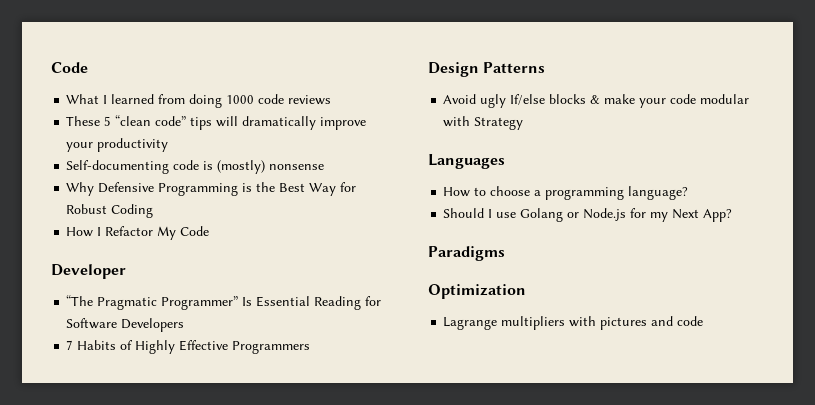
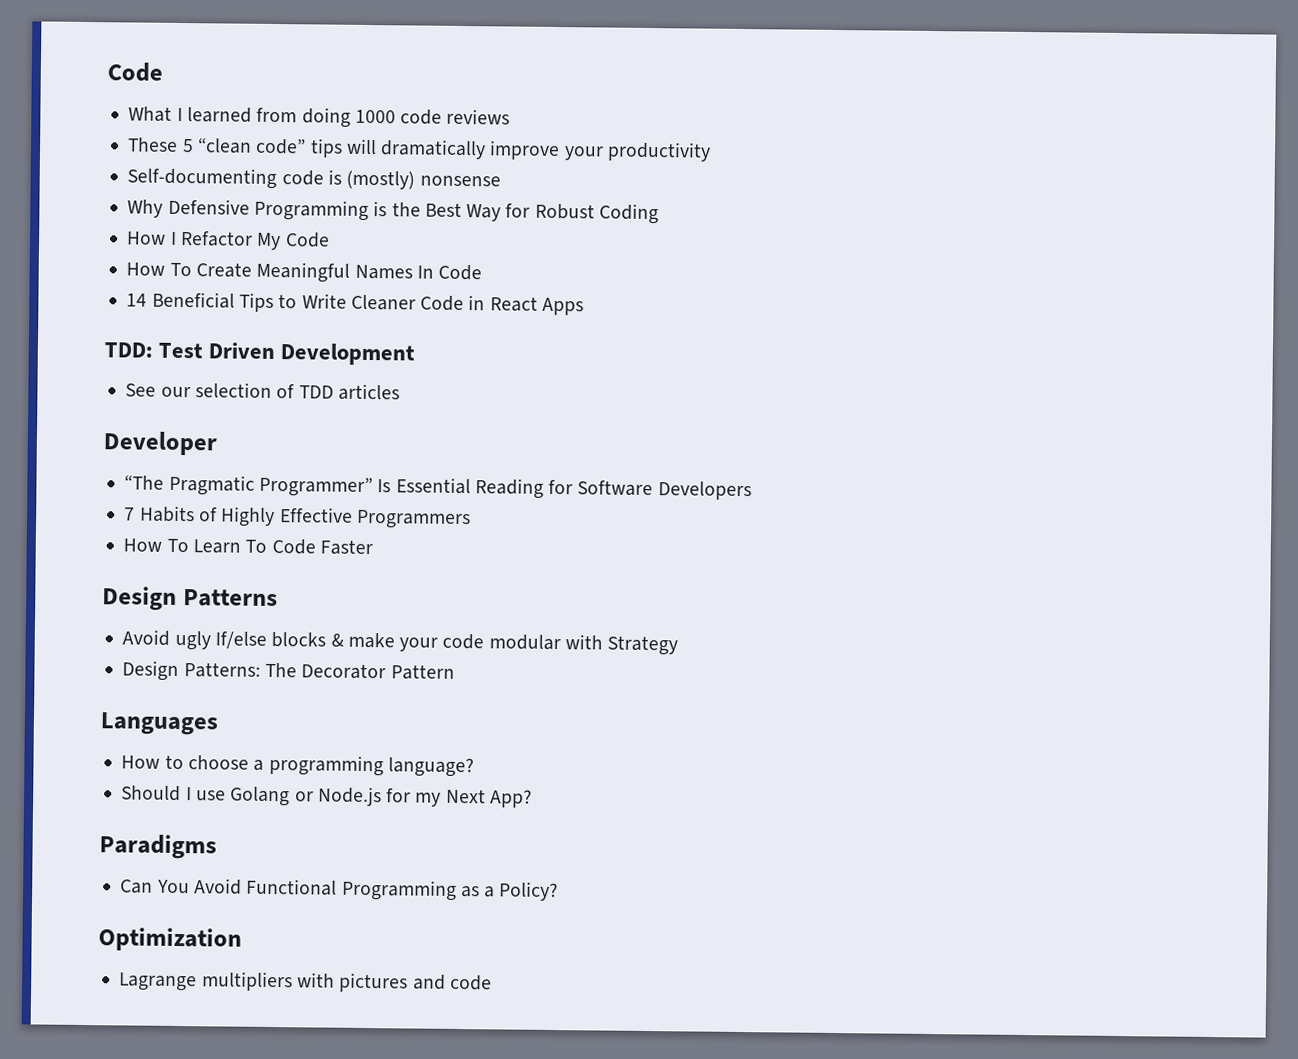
(210, 231) none -> [126,261,483,283] [126,291,584,316] [104,342,416,366] [125,382,400,401] // How To Create Meaningful Names In Code // 14 Beneficial Tips to Write Cleaner Code in React Apps // TDD: Test Driven Development // See our selection of TDD articles
(311, 347) none -> [123,538,373,556] // How To Learn To Code Faster
(524, 123) none -> [122,660,455,682] // Design Patterns: The Decorator Pattern
(505, 253) none -> [120,878,559,902] // Can You Avoid Functional Programming as a Policy?

